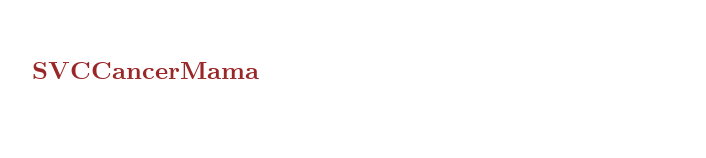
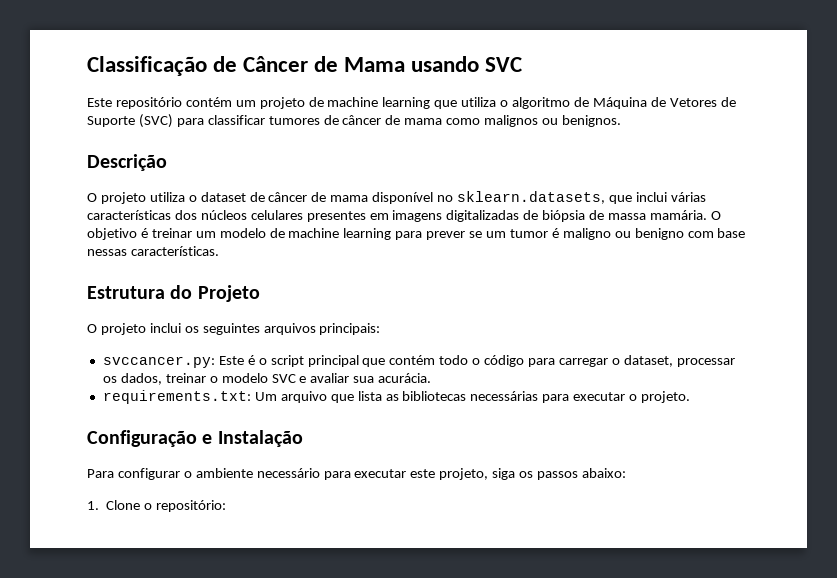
[32,62,259,79] SVCCancerMama -> [87,56,523,76] [87,97,736,109] [87,114,621,128] [87,154,167,171] [87,191,706,204] [87,210,721,222] [87,228,746,240] [87,246,219,256] [87,285,260,302] [87,323,381,335] [102,355,735,368] [102,373,432,385] [102,390,691,404] [87,430,303,447] [87,468,626,480] [87,500,227,512] Classificação de Câncer de Mama usando SVC // Este repositório contém um projeto de machine learning que utiliza o algoritmo de Máquina de Vetores de Suporte (SVC) para classificar tumores de câncer de mama como malignos ou benignos. // Descrição // O projeto utiliza o dataset de câncer de mama disponível no sklearn.datasets, que inclui várias características dos núcleos celulares presentes em imagens digitalizadas de biópsia de massa mamária. O objetivo é treinar um modelo de machine learning para prever se um tumor é maligno ou benigno com base nessas características. // Estrutura do Projeto // O projeto inclui os seguintes arquivos principais: // svccancer.py: Este é o script principal que contém todo o código para carregar o dataset, processar os dados, treinar o modelo SVC e avaliar sua acurácia. // requirements.txt: Um arquivo que lista as bibliotecas necessárias para executar o projeto. // Configuração e Instalação // Para configurar o ambiente necessário para executar este projeto, siga os passos abaixo: // 1. Clone o repositório:

